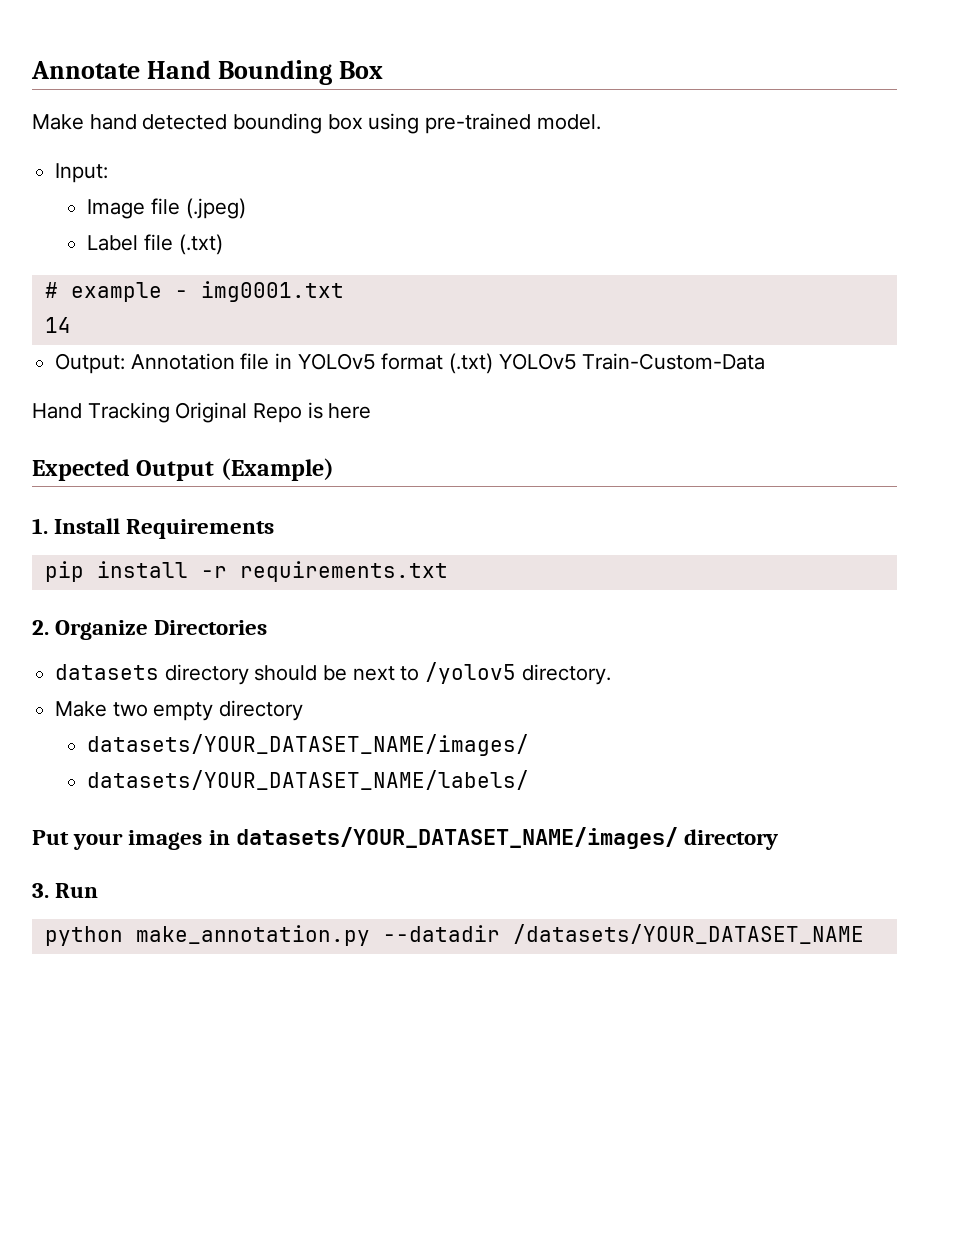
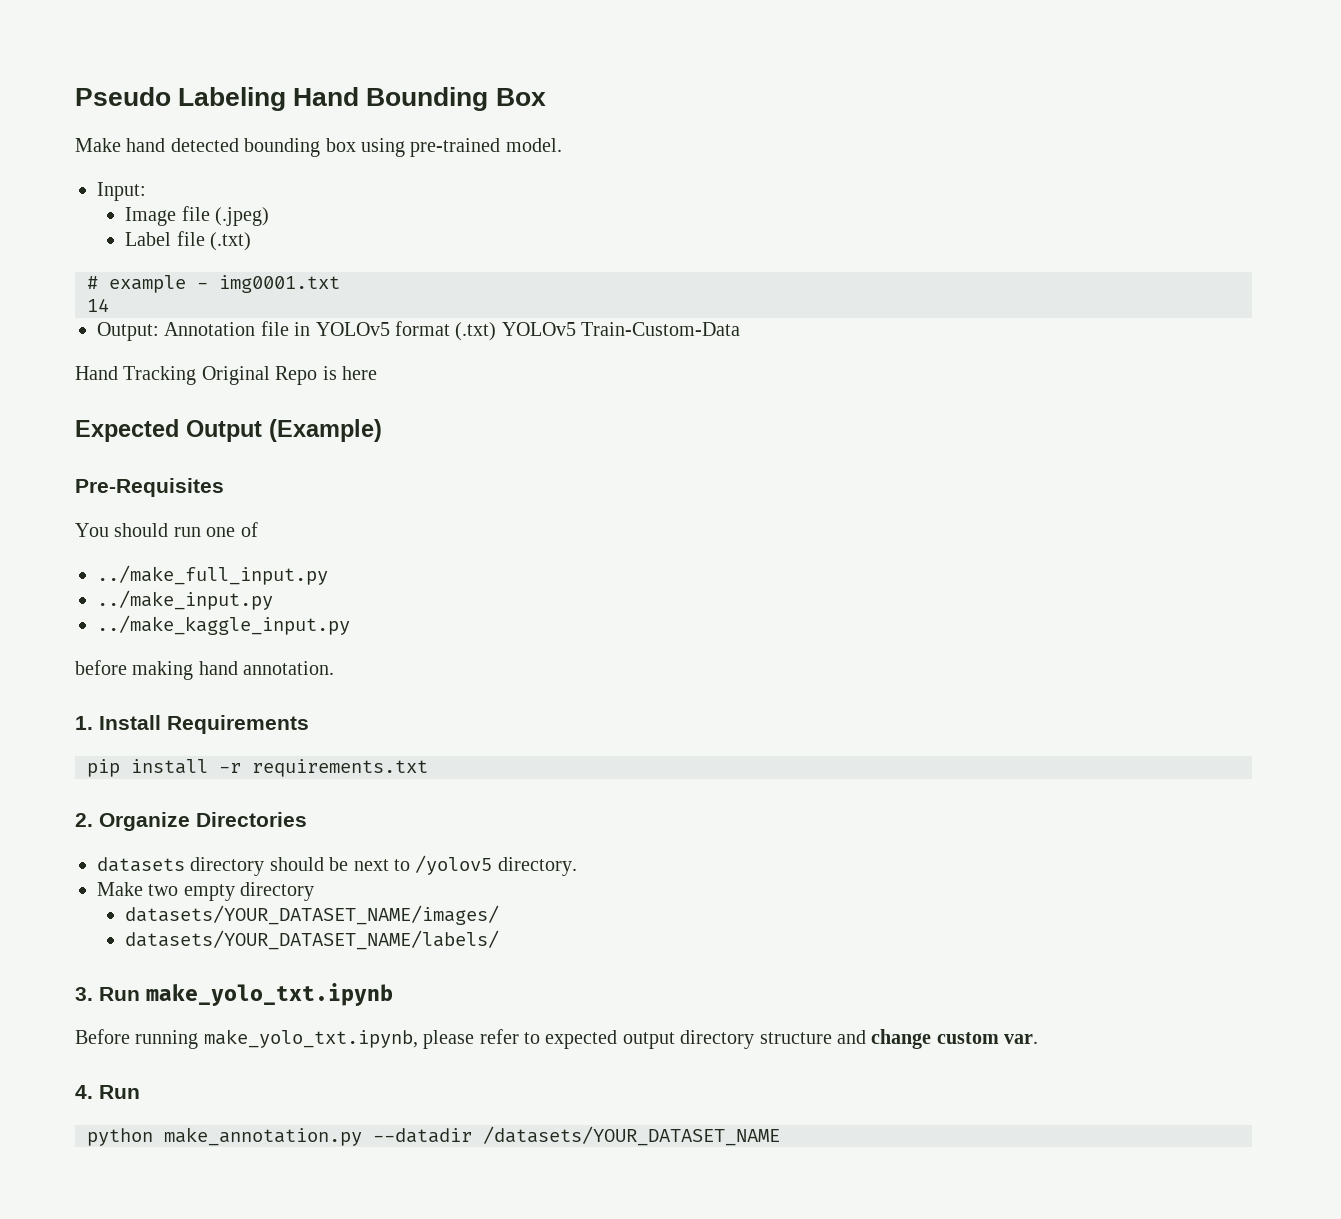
[31,61,140,79] Annotate -> [75,87,287,111] Pseudo Labeling
(334, 469) none -> [75,478,224,497] [75,522,258,537] [97,565,328,585] [97,590,273,610] [97,615,350,635] [75,660,335,680] // Pre-Requisites // You should run one of // ../make_full_input.py // ../make_input.py // ../make_kaggle_input.py // before making hand annotation.
[32,827,779,850] [32,883,49,898] Put your images in datasets/YOUR_DATASET_NAME/images/ directory // 3. -> [75,983,393,1006] [75,1029,1039,1049] [75,1085,93,1099] 3. Run make_yolo_txt.ipynb // Before running make_yolo_txt.ipynb, please refer to expected output directory structure and change custom var. // 4.

